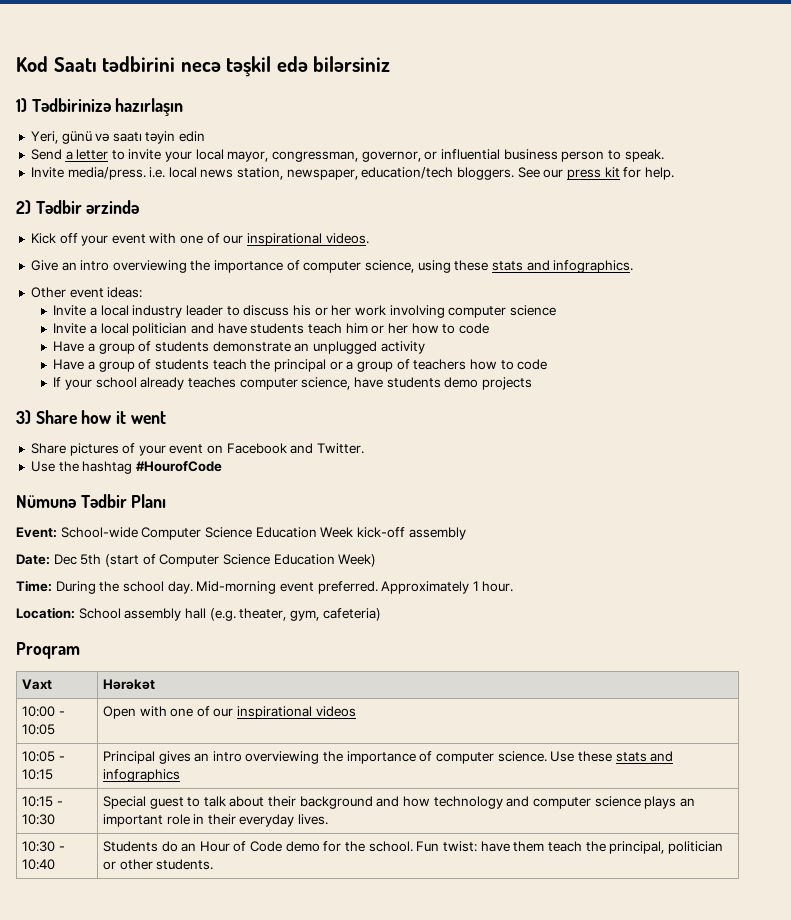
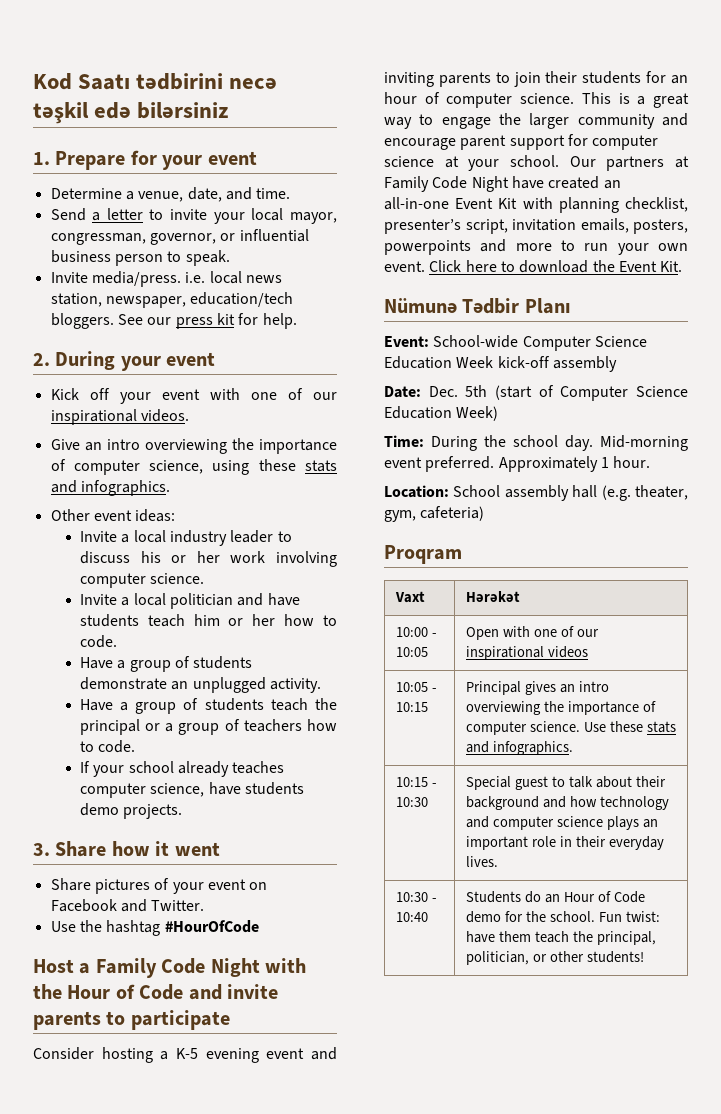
[16,98,184,116] [30,131,206,144] 1) Tədbirinizə hazırlaşın // Yeri, günü və saatı təyin edin -> [33,150,257,170] [50,187,291,202] 1. Prepare for your event // Determine a venue, date, and time.
[16,200,140,214] 2) Tədbir ərzində -> [33,351,216,371] 2. During your event
[509,305,556,316] science -> [150,573,205,584] science.
[458,323,489,334] code -> [79,635,117,648] code.
[380,341,425,354] activity -> [269,678,321,693] activity.
[517,359,548,370] code -> [98,740,136,753] code.
[481,377,532,390] [16,410,31,424] projects // 3) -> [123,804,183,819] [33,843,50,856] projects. // 3.
[135,461,222,472] #HourofCode -> [164,920,259,933] [33,958,306,978] [33,984,278,1000] [33,1010,230,1030] [33,1047,337,1063] [384,71,688,87] [384,92,689,108] [384,113,688,129] [384,134,659,150] [384,155,689,171] [384,176,621,192] [384,197,688,213] [384,218,688,234] [384,239,688,255] [384,260,683,273] #HourOfCode // Host a Family Code Night with the Hour of Code and invite parents to participate // Consider hosting a K-5 evening event and inviting parents to join their students for an hour of computer science. This is a great way to engage the larger community and encourage parent support for computer science at your school. Our partners at Family Code Night have created an all-in-one Event Kit with planning checklist, presenter’s script, invitation emails, posters, powerpoints and more to run your own event. Click here to download the Event Kit.
[53,554,77,565] Dec -> [428,386,458,397] Dec.
[102,769,180,782] infographics -> [492,741,573,755] infographics.
[667,841,723,854] politician -> [466,951,530,965] politician,
[156,859,214,870] students. -> [586,951,644,963] students!

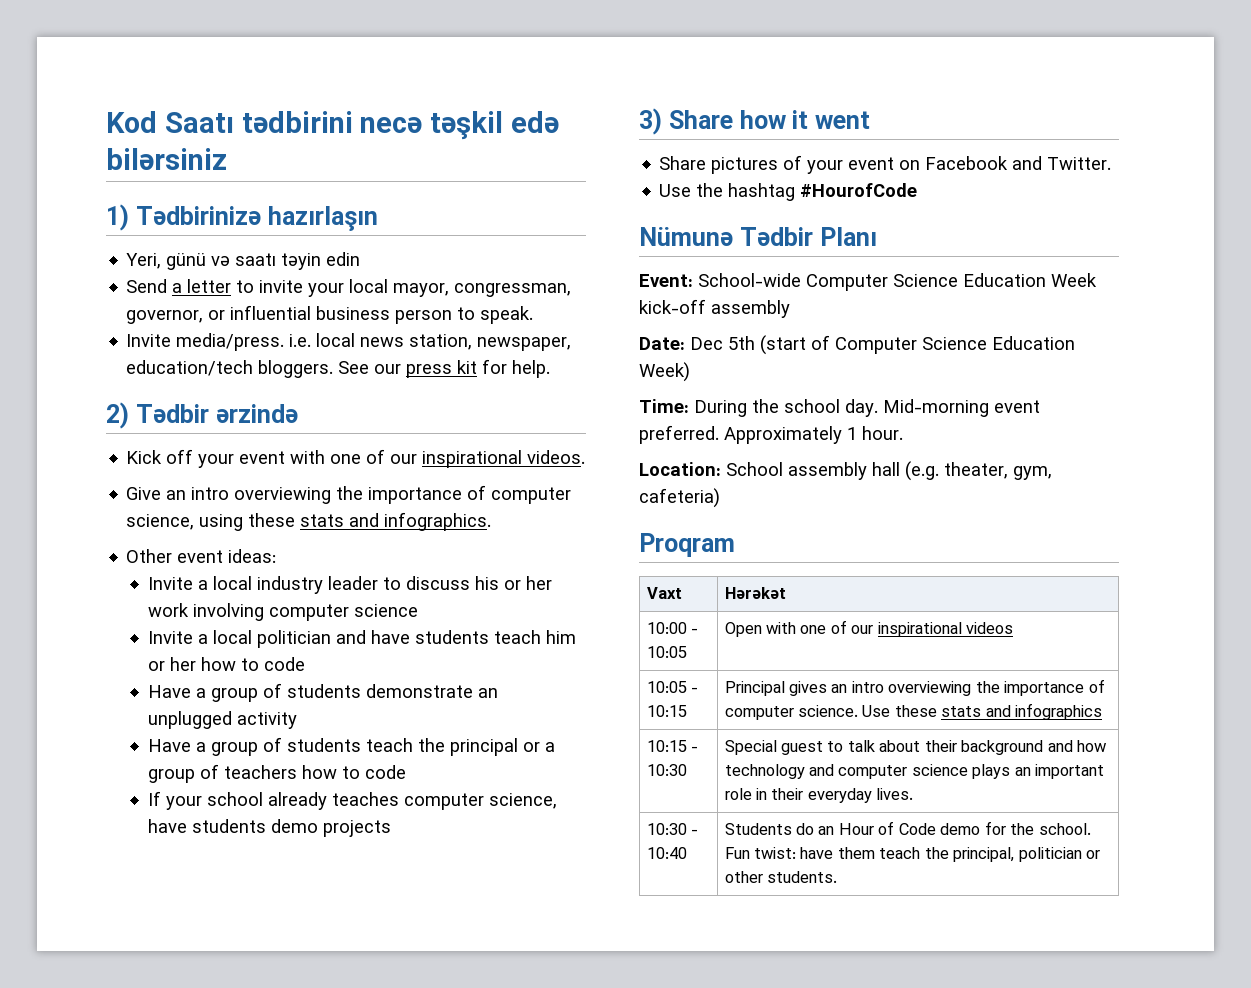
[33,150,257,170] [50,187,291,202] 1. Prepare for your event // Determine a venue, date, and time. -> [106,204,378,231] [126,252,361,270] 1) Tədbirinizə hazırlaşın // Yeri, günü və saatı təyin edin
[33,351,216,371] 2. During your event -> [106,402,298,429] 2) Tədbir ərzində
[150,573,205,584] science. -> [353,604,418,617] science
[79,635,117,648] code. -> [263,657,305,671] code
[269,678,321,693] activity. -> [236,712,297,729] activity
[98,740,136,753] code. -> [364,765,406,779] code
[123,804,183,819] [33,843,50,856] projects. // 3. -> [322,820,391,837] [639,108,662,135] projects // 3)
[164,920,259,933] [33,958,306,978] [33,984,278,1000] [33,1010,230,1030] [33,1047,337,1063] [384,71,688,87] [384,92,689,108] [384,113,688,129] [384,134,659,150] [384,155,689,171] [384,176,621,192] [384,197,688,213] [384,218,688,234] [384,239,688,255] [384,260,683,273] #HourOfCode // Host a Family Code Night with the Hour of Code and invite parents to participate // Consider hosting a K-5 evening event and inviting parents to join their students for an hour of computer science. This is a great way to engage the larger community and encourage parent support for computer science at your school. Our partners at Family Code Night have created an all-in-one Event Kit with planning checklist, presenter’s script, invitation emails, posters, powerpoints and more to run your own event. Click here to download the Event Kit. -> [800,183,918,197] #HourofCode
[428,386,458,397] Dec. -> [690,337,723,350] Dec
[492,741,573,755] infographics. -> [1015,703,1103,720] infographics
[466,951,530,965] politician, -> [1018,847,1082,862] politician
[586,951,644,963] students! -> [766,871,837,883] students.

